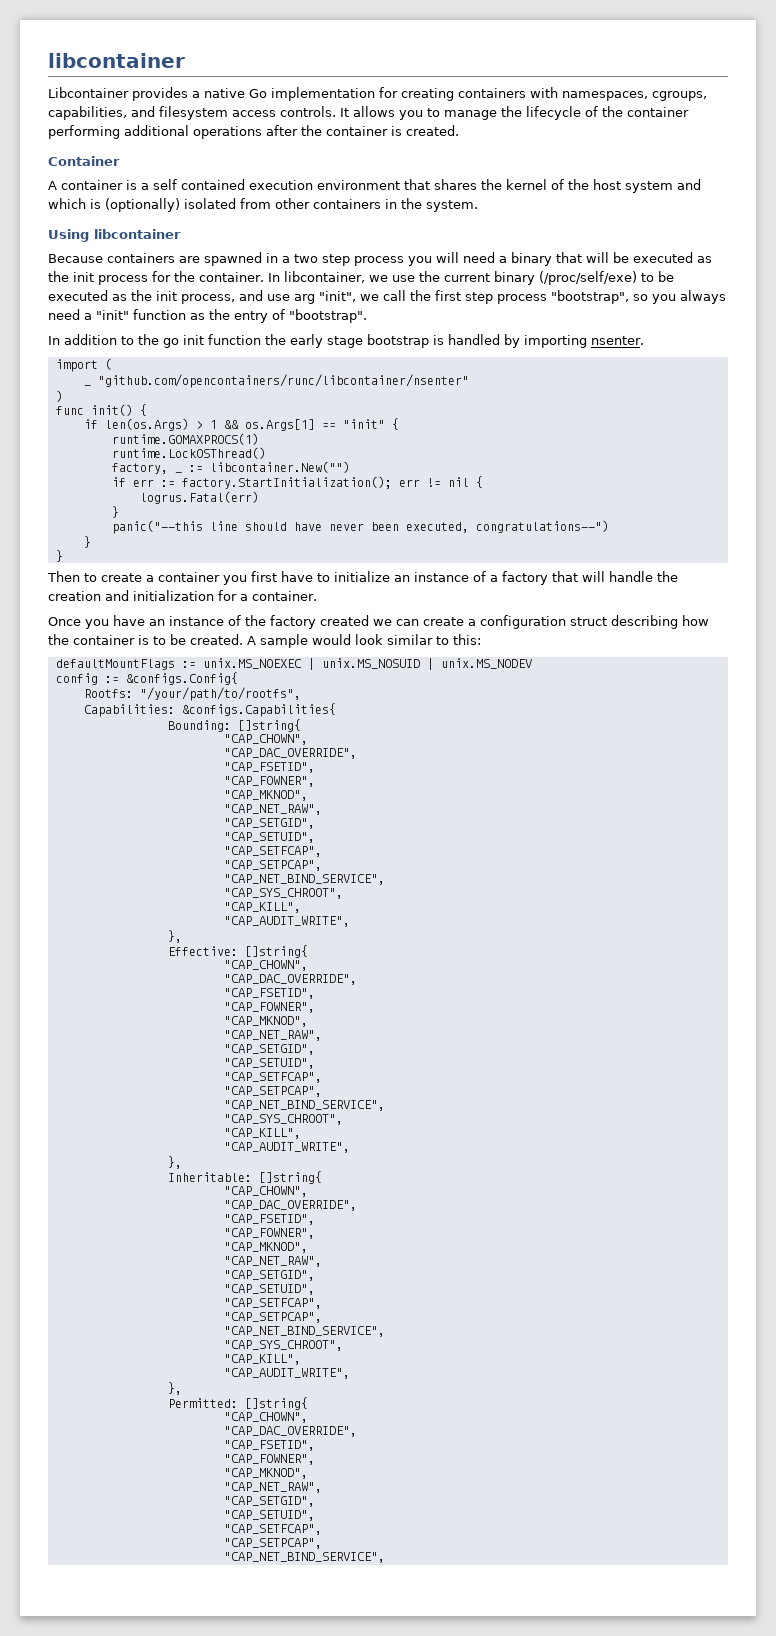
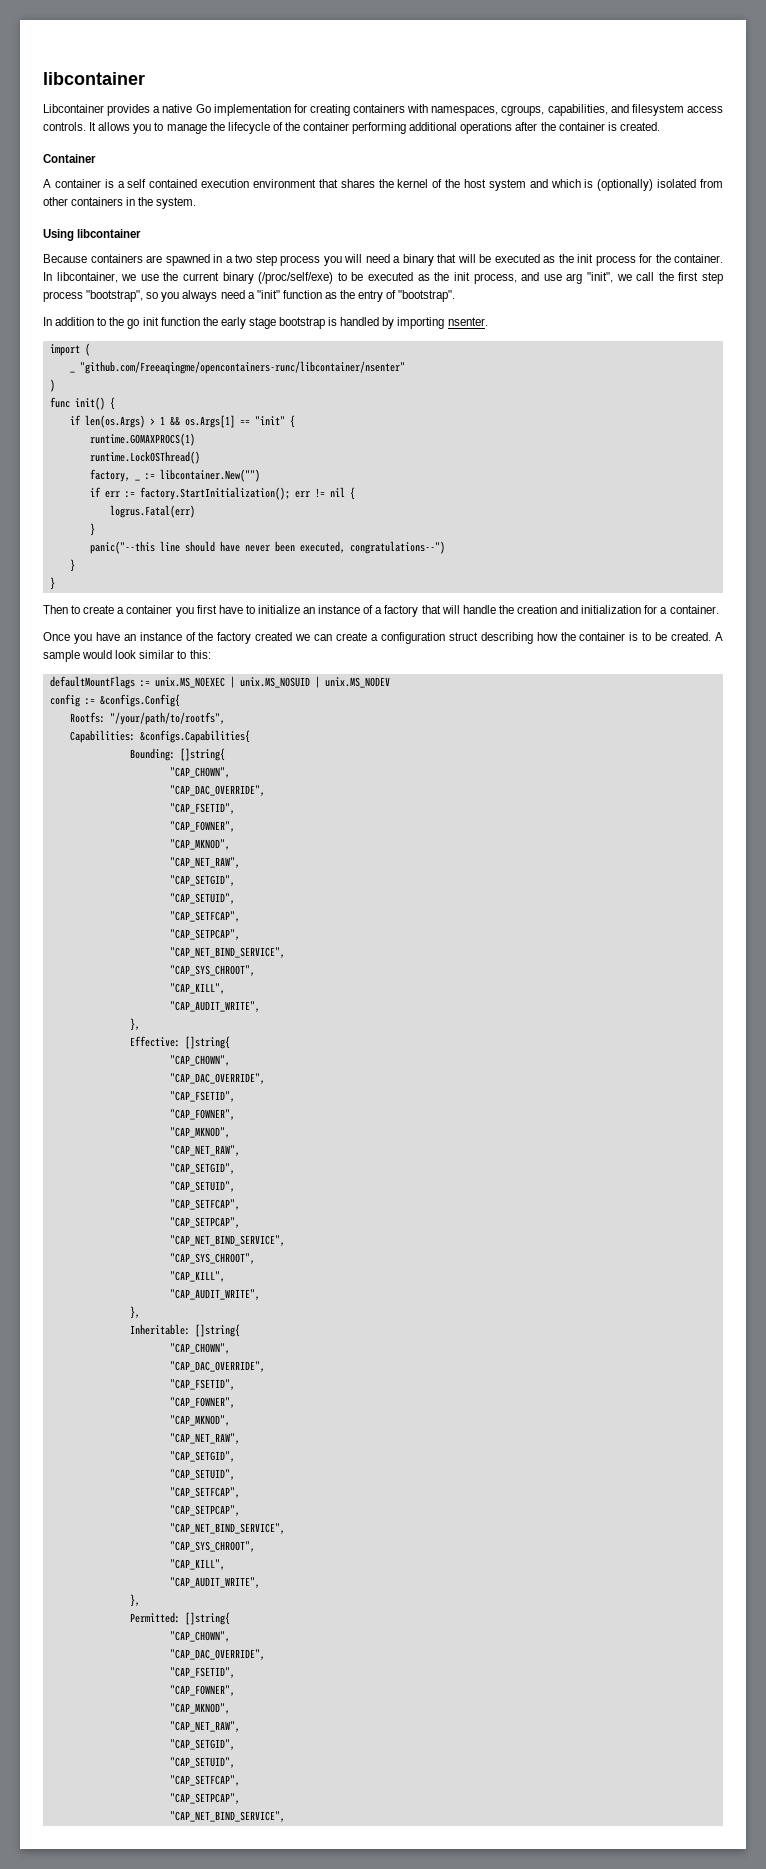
[97,374,469,388] "github.com/opencontainers/runc/libcontainer/nsenter" -> [79,361,405,374] "github.com/Freeaqingme/opencontainers-runc/libcontainer/nsenter"

